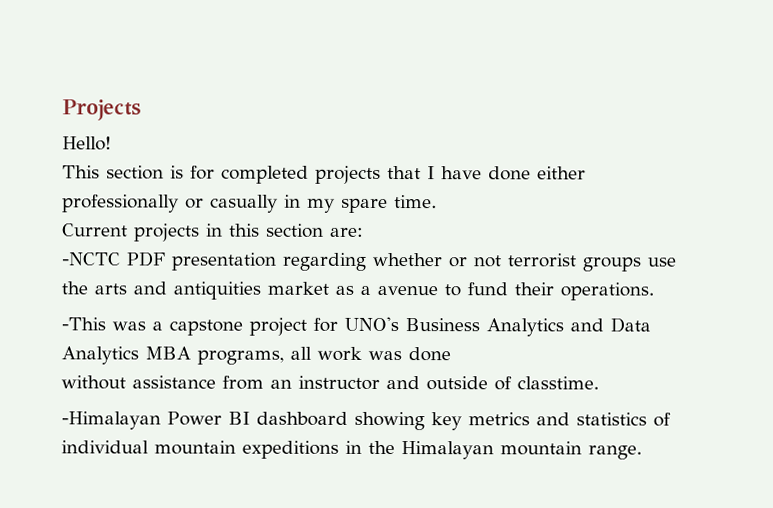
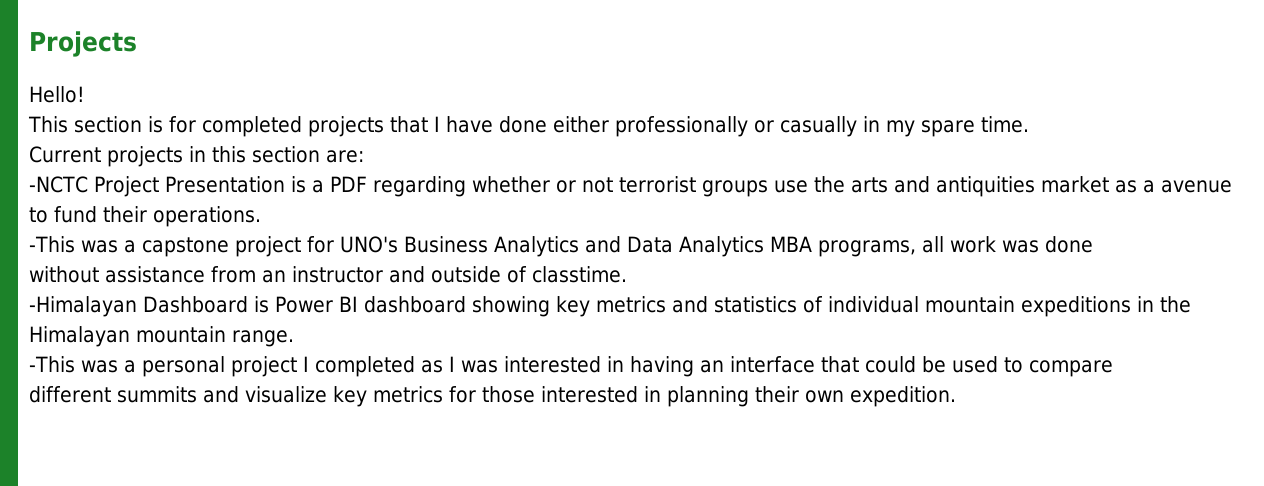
[126,251,277,271] PDF presentation -> [93,176,367,197] Project Presentation is a PDF
(161, 420) none -> [143,296,269,313] Dashboard is
(642, 452) none -> [29,356,1113,377] [29,386,956,407] // -This was a personal project I completed as I was interested in having an interface that could be used to compare // different summits and visualize key metrics for those interested in planning their own expedition.

